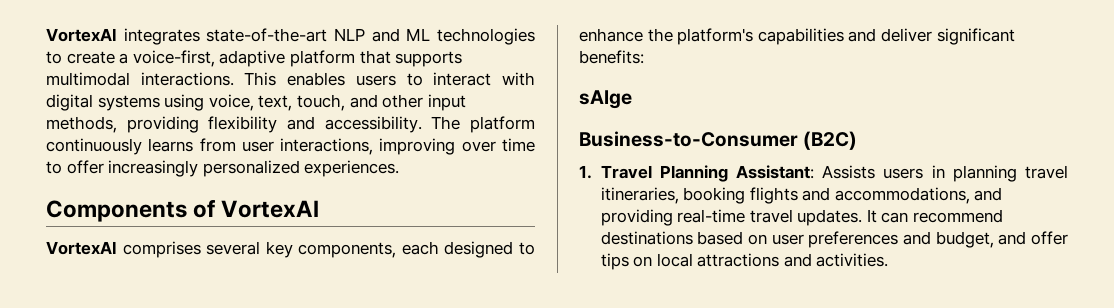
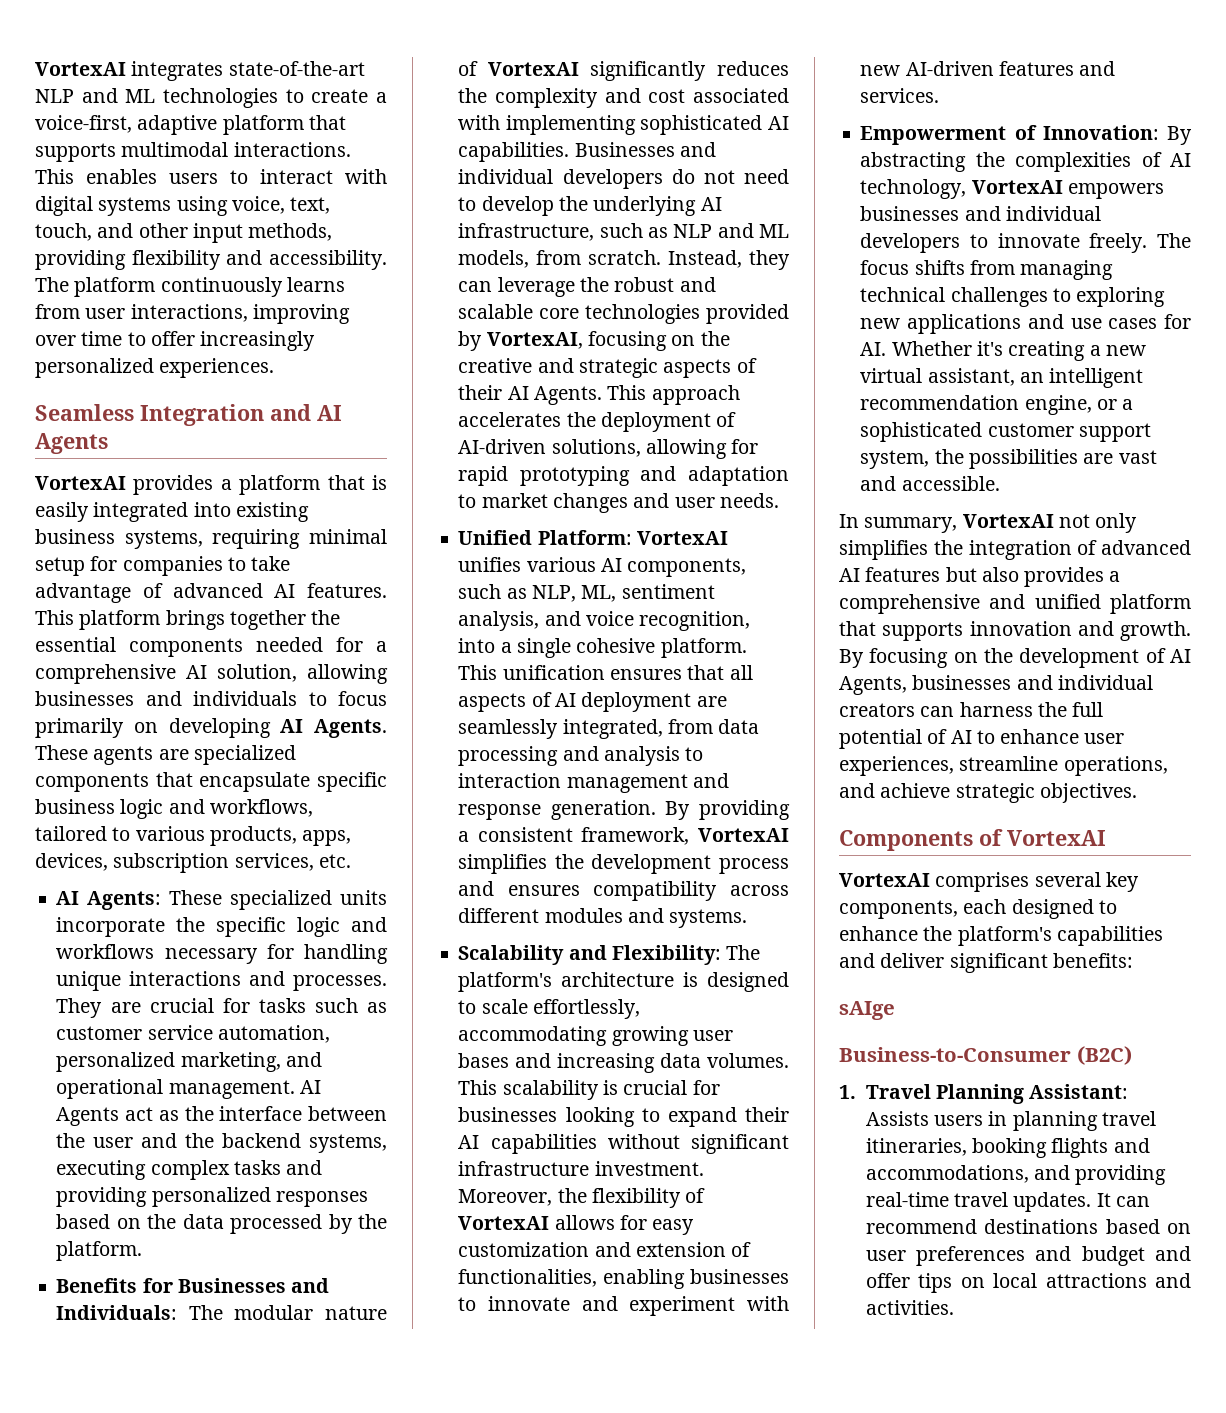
(400, 168) none -> [35,404,342,426] [35,433,108,454] [35,475,387,495] [35,502,309,522] [35,529,387,549] [35,556,291,576] [35,583,387,603] [35,610,341,630] [35,637,387,657] [35,664,388,684] [35,691,387,706] [35,718,387,738] [35,745,296,765] [35,772,387,792] [35,799,313,819] [35,826,352,846] [35,853,351,873] [56,890,387,910] [56,917,387,937] [56,944,388,964] [56,971,387,991] [56,998,387,1018] [56,1025,330,1043] [56,1052,322,1072] [56,1079,321,1099] [56,1106,387,1126] [56,1133,388,1153] [56,1160,323,1180] [56,1187,368,1207] [56,1214,388,1234] [56,1241,143,1261] [56,1278,330,1293] [56,1305,387,1320] [458,61,789,81] [458,88,789,108] [458,115,789,135] [458,142,716,162] [458,169,789,189] [458,196,722,216] [458,223,789,241] [458,250,790,270] [458,277,716,297] [458,304,789,324] [458,331,730,351] [458,358,757,378] [458,385,740,405] [458,412,737,432] [458,439,759,459] [458,466,789,486] [458,493,779,513] [458,530,728,545] [458,557,747,577] [458,584,715,602] [458,611,751,631] [458,638,747,658] [458,665,753,680] [458,692,727,712] [458,719,760,739] [458,746,704,766] [458,773,729,793] [458,800,790,820] [458,827,789,845] [458,854,789,874] [458,881,789,901] [458,908,748,928] [458,945,761,965] [458,972,789,992] [458,999,640,1019] [458,1026,733,1046] [458,1053,789,1073] [458,1080,720,1100] [458,1107,789,1127] [458,1134,789,1154] [458,1161,704,1176] [458,1188,706,1208] [458,1215,695,1235] [458,1242,752,1257] [458,1269,789,1289] [458,1296,789,1316] [860,61,1116,76] [860,88,940,103] [860,125,1192,145] [860,152,1191,172] [860,179,1164,199] [860,206,1101,221] [860,233,1191,253] [860,260,1114,280] [860,287,1166,307] [860,314,1191,334] [860,341,1146,361] [860,368,1144,388] [860,395,1134,415] [860,422,1151,442] [860,449,1157,469] [860,476,1000,491] [839,513,1138,533] [839,540,1191,560] [839,567,1121,587] [839,594,1191,614] [839,621,1191,641] [839,648,1191,668] [839,675,1153,695] [839,702,1104,717] [839,729,1125,749] [839,756,1168,776] [839,783,1137,803] // Seamless Integration and AI Agents // VortexAI provides a platform that is easily integrated into existing business systems, requiring minimal setup for companies to take advantage of advanced AI features. This platform brings together the essential components needed for a comprehensive AI solution, allowing businesses and individuals to focus primarily on developing AI Agents. These agents are specialized components that encapsulate specific business logic and workflows, tailored to various products, apps, devices, subscription services, etc. // AI Agents: These specialized units incorporate the specific logic and workflows necessary for handling unique interactions and processes. They are crucial for tasks such as customer service automation, personalized marketing, and operational management. AI Agents act as the interface between the user and the backend systems, executing complex tasks and providing personalized responses based on the data processed by the platform. // Benefits for Businesses and Individuals: The modular nature of VortexAI significantly reduces the complexity and cost associated with implementing sophisticated AI capabilities. Businesses and individual developers do not need to develop the underlying AI infrastructure, such as NLP and ML models, from scratch. Instead, they can leverage the robust and scalable core technologies provided by VortexAI, focusing on the creative and strategic aspects of their AI Agents. This approach accelerates the deployment of AI-driven solutions, allowing for rapid prototyping and adaptation to market changes and user needs. // Unified Platform: VortexAI unifies various AI components, such as NLP, ML, sentiment analysis, and voice recognition, into a single cohesive platform. This unification ensures that all aspects of AI deployment are seamlessly integrated, from data processing and analysis to interaction management and response generation. By providing a consistent framework, VortexAI simplifies the development process and ensures compatibility across different modules and systems. // Scalability and Flexibility: The platform's architecture is designed to scale effortlessly, accommodating growing user bases and increasing data volumes. This scalability is crucial for businesses looking to expand their AI capabilities without significant infrastructure investment. Moreover, the flexibility of VortexAI allows for easy customization and extension of functionalities, enabling businesses to innovate and experiment with new AI-driven features and services. // Empowerment of Innovation: By abstracting the complexities of AI technology, VortexAI empowers businesses and individual developers to innovate freely. The focus shifts from managing technical challenges to exploring new applications and use cases for AI. Whether it's creating a new virtual assistant, an intelligent recommendation engine, or a sophisticated customer support system, the possibilities are vast and accessible. // In summary, VortexAI not only simplifies the integration of advanced AI features but also provides a comprehensive and unified platform that supports innovation and growth. By focusing on the development of AI Agents, businesses and individual creators can harness the full potential of AI to enhance user experiences, streamline operations, and achieve strategic objectives.
[935,231,994,248] budget, -> [1081,1246,1145,1266] budget

